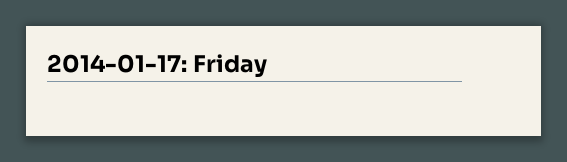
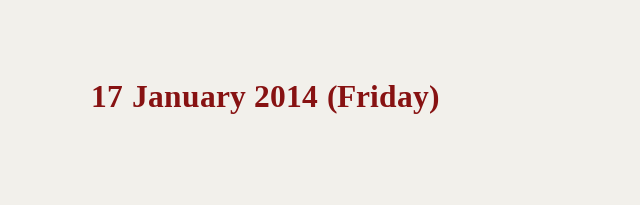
[47,54,268,77] 2014-01-17: Friday -> [91,85,439,114] 17 January 2014 (Friday)

